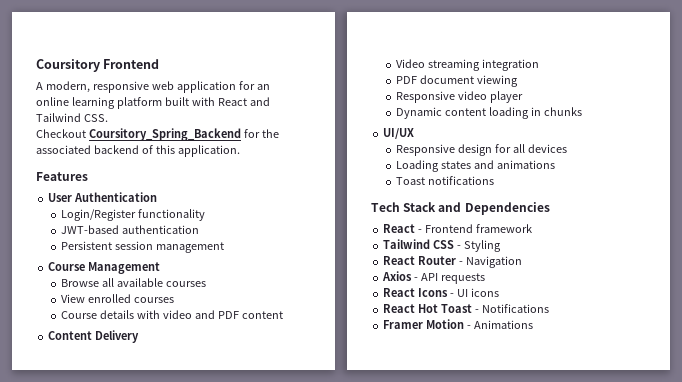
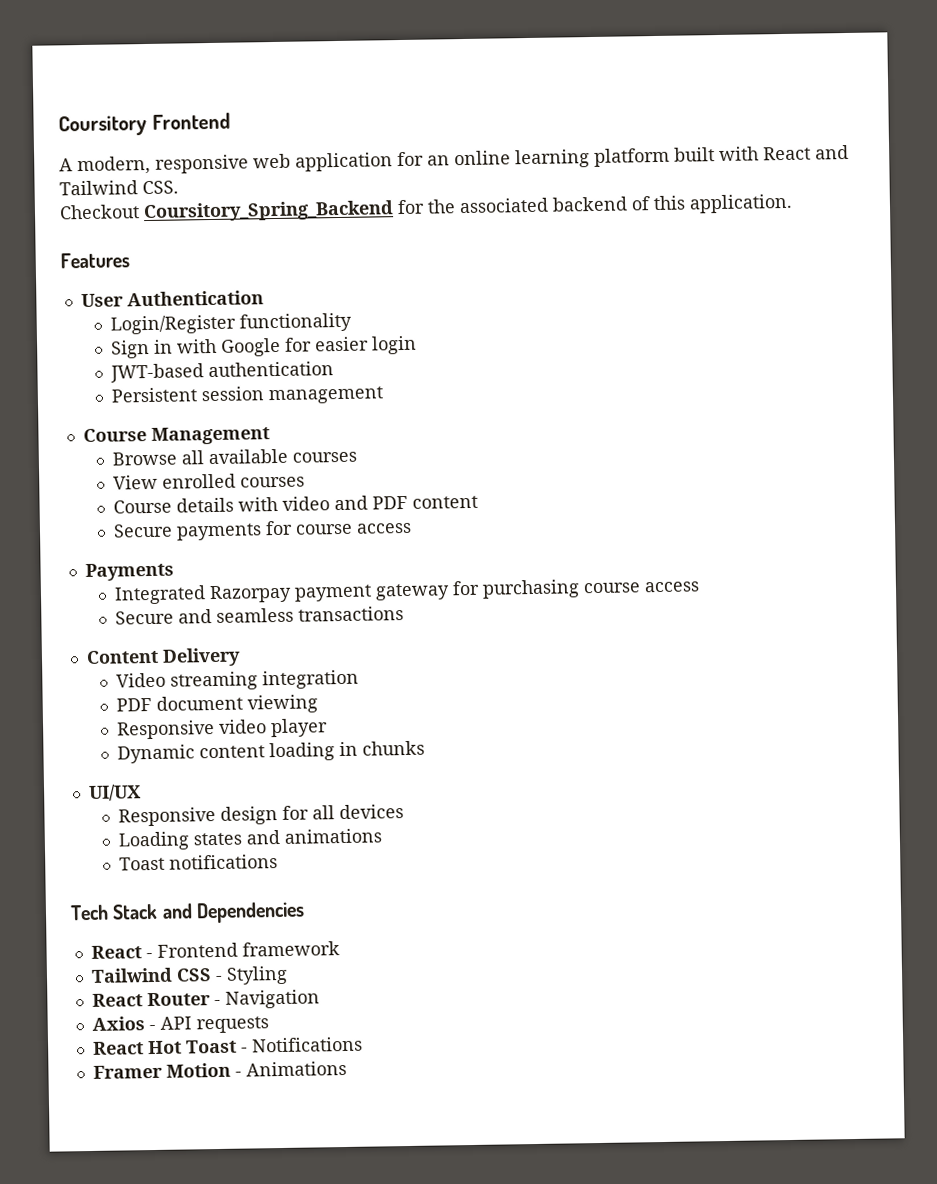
(205, 215) none -> [110,335,417,359] // Sign in with Google for easier login
(283, 315) none -> [112,520,412,541] [84,562,174,582] [113,579,700,605] [114,606,404,625] // Secure payments for course access // Payments // Integrated Razorpay payment gateway for purchasing course access // Secure and seamless transactions
[383,288,499,297] // React Icons - UI icons -> (269, 1025) none

